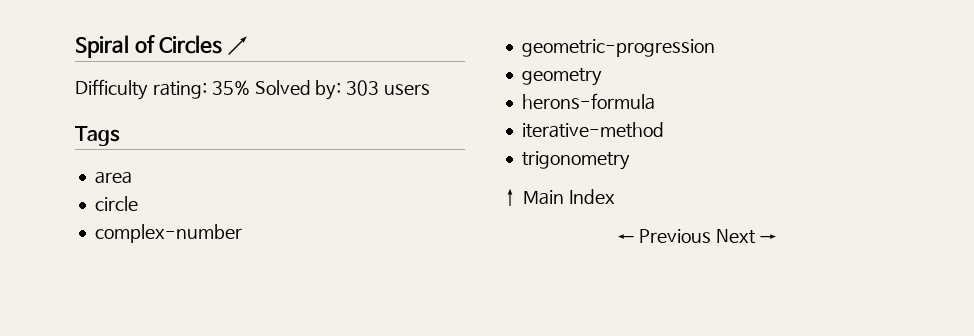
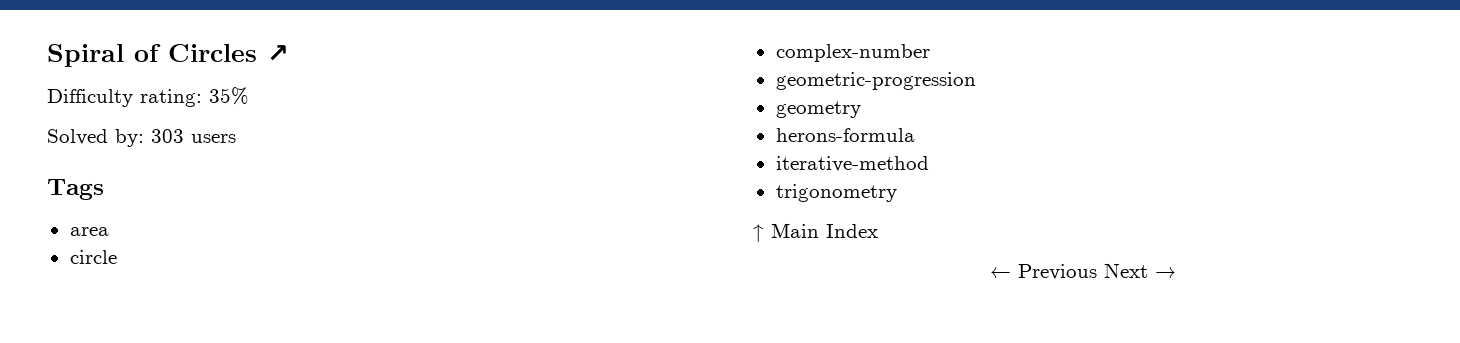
(250, 87) none -> (249, 96) //

